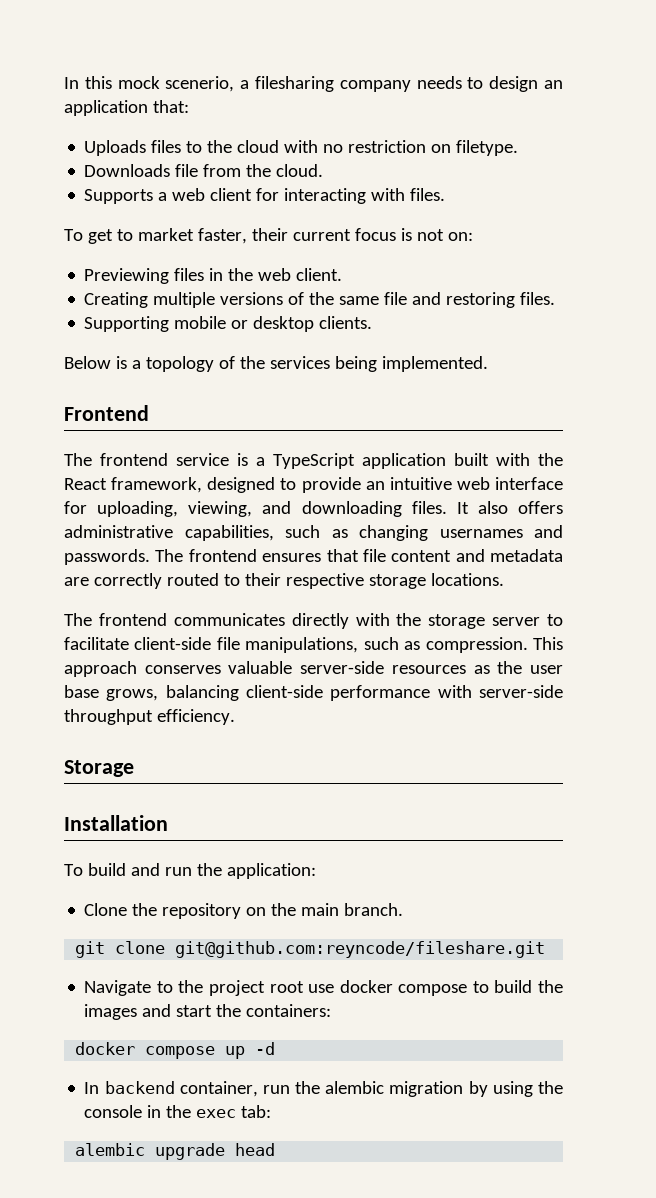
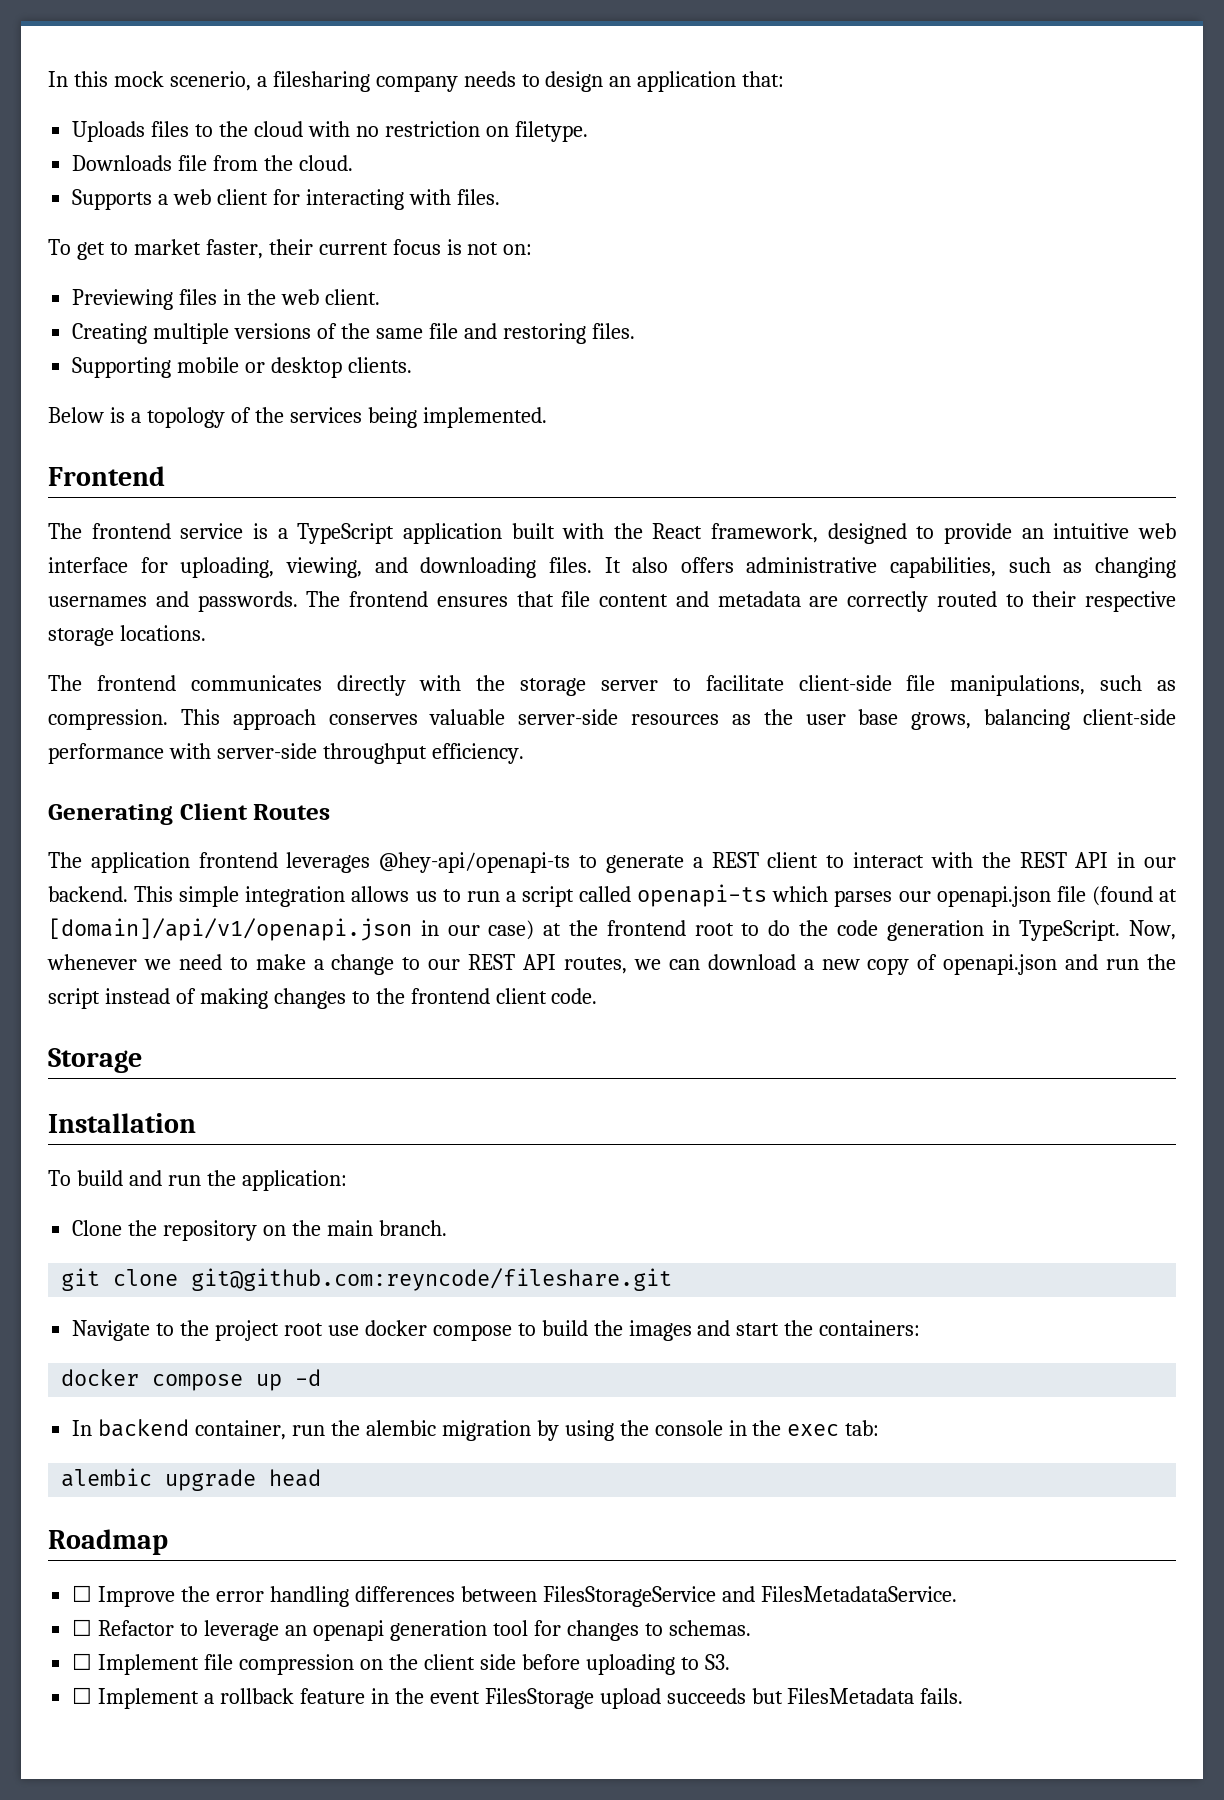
(235, 717) none -> [48,803,331,825] [48,852,1177,873] [48,884,1177,907] [48,918,1176,941] [47,954,1176,975] [48,988,598,1009] // Generating Client Routes // The application frontend leverages @hey-api/openapi-ts to generate a REST client to interact with the REST API in our backend. This simple integration allows us to run a script called openapi-ts which parses our openapi.json file (found at [domain]/api/v1/openapi.json in our case) at the frontend root to do the code generation in TypeScript. Now, whenever we need to make a change to our REST API routes, we can download a new copy of openapi.json and run the script instead of making changes to the frontend client code.
(276, 1149) none -> [48,1529,168,1555] [72,1585,957,1607] [72,1619,751,1641] [72,1653,730,1675] [72,1687,964,1709] // Roadmap // ☐ Improve the error handling differences between FilesStorageService and FilesMetadataService. // ☐ Refactor to leverage an openapi generation tool for changes to schemas. // ☐ Implement file compression on the client side before uploading to S3. // ☐ Implement a rollback feature in the event FilesStorage upload succeeds but FilesMetadata fails.

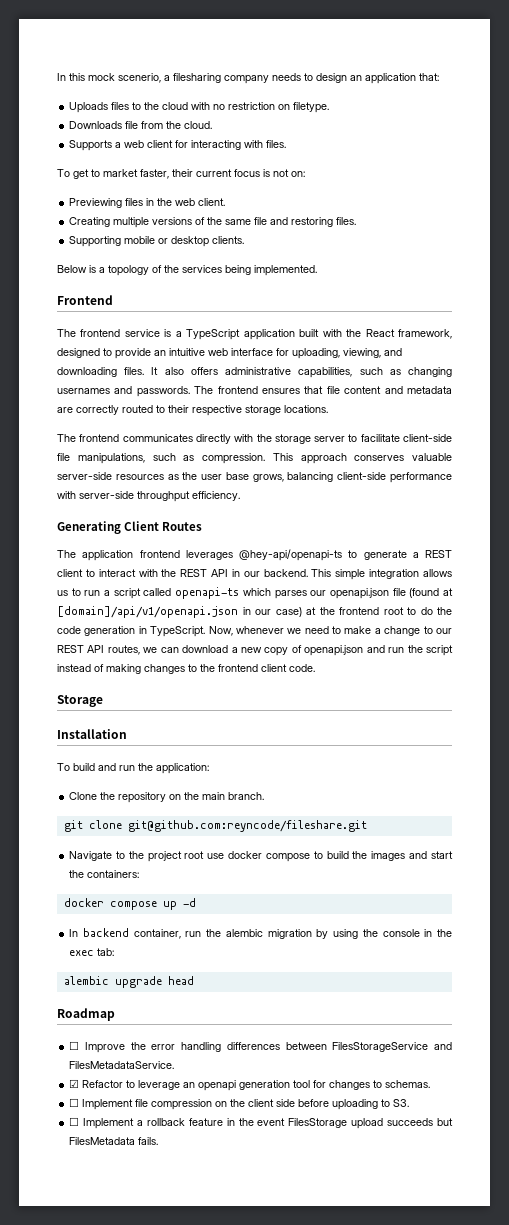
[72,1619,93,1636] ☐ -> [69,1079,80,1088] ☑

